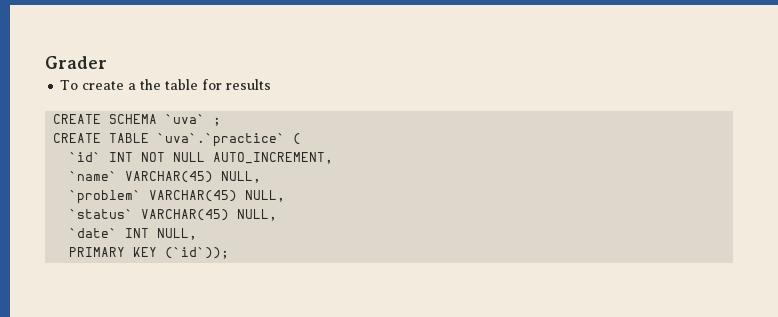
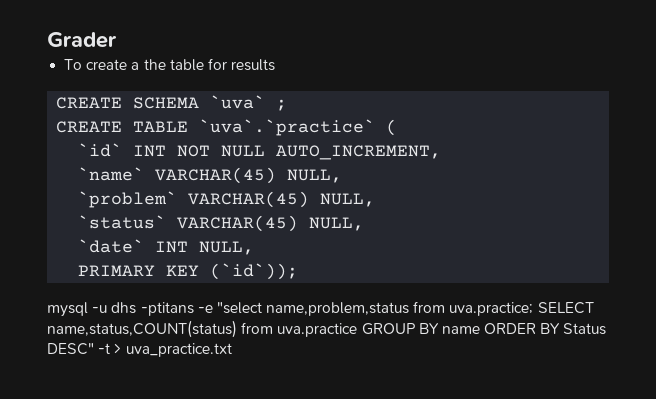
(230, 253) none -> [47,301,594,317] [47,320,607,338] [47,343,232,357] // mysql -u dhs -ptitans -e "select name,problem,status from uva.practice; SELECT name,status,COUNT(status) from uva.practice GROUP BY name ORDER BY Status DESC" -t > uva_practice.txt

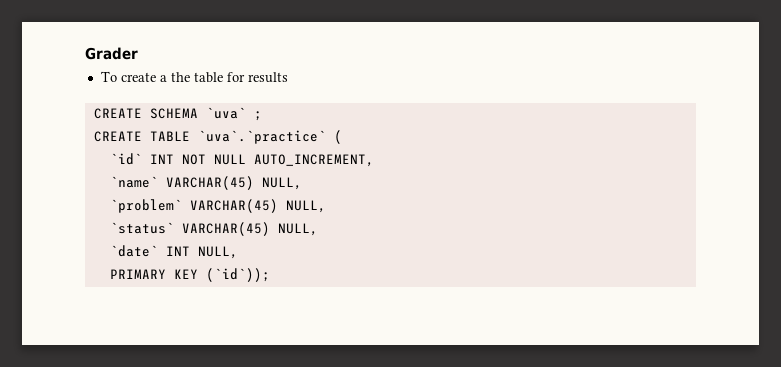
[47,301,594,317] [47,320,607,338] [47,343,232,357] // mysql -u dhs -ptitans -e "select name,problem,status from uva.practice; SELECT name,status,COUNT(status) from uva.practice GROUP BY name ORDER BY Status DESC" -t > uva_practice.txt -> (270, 275) none

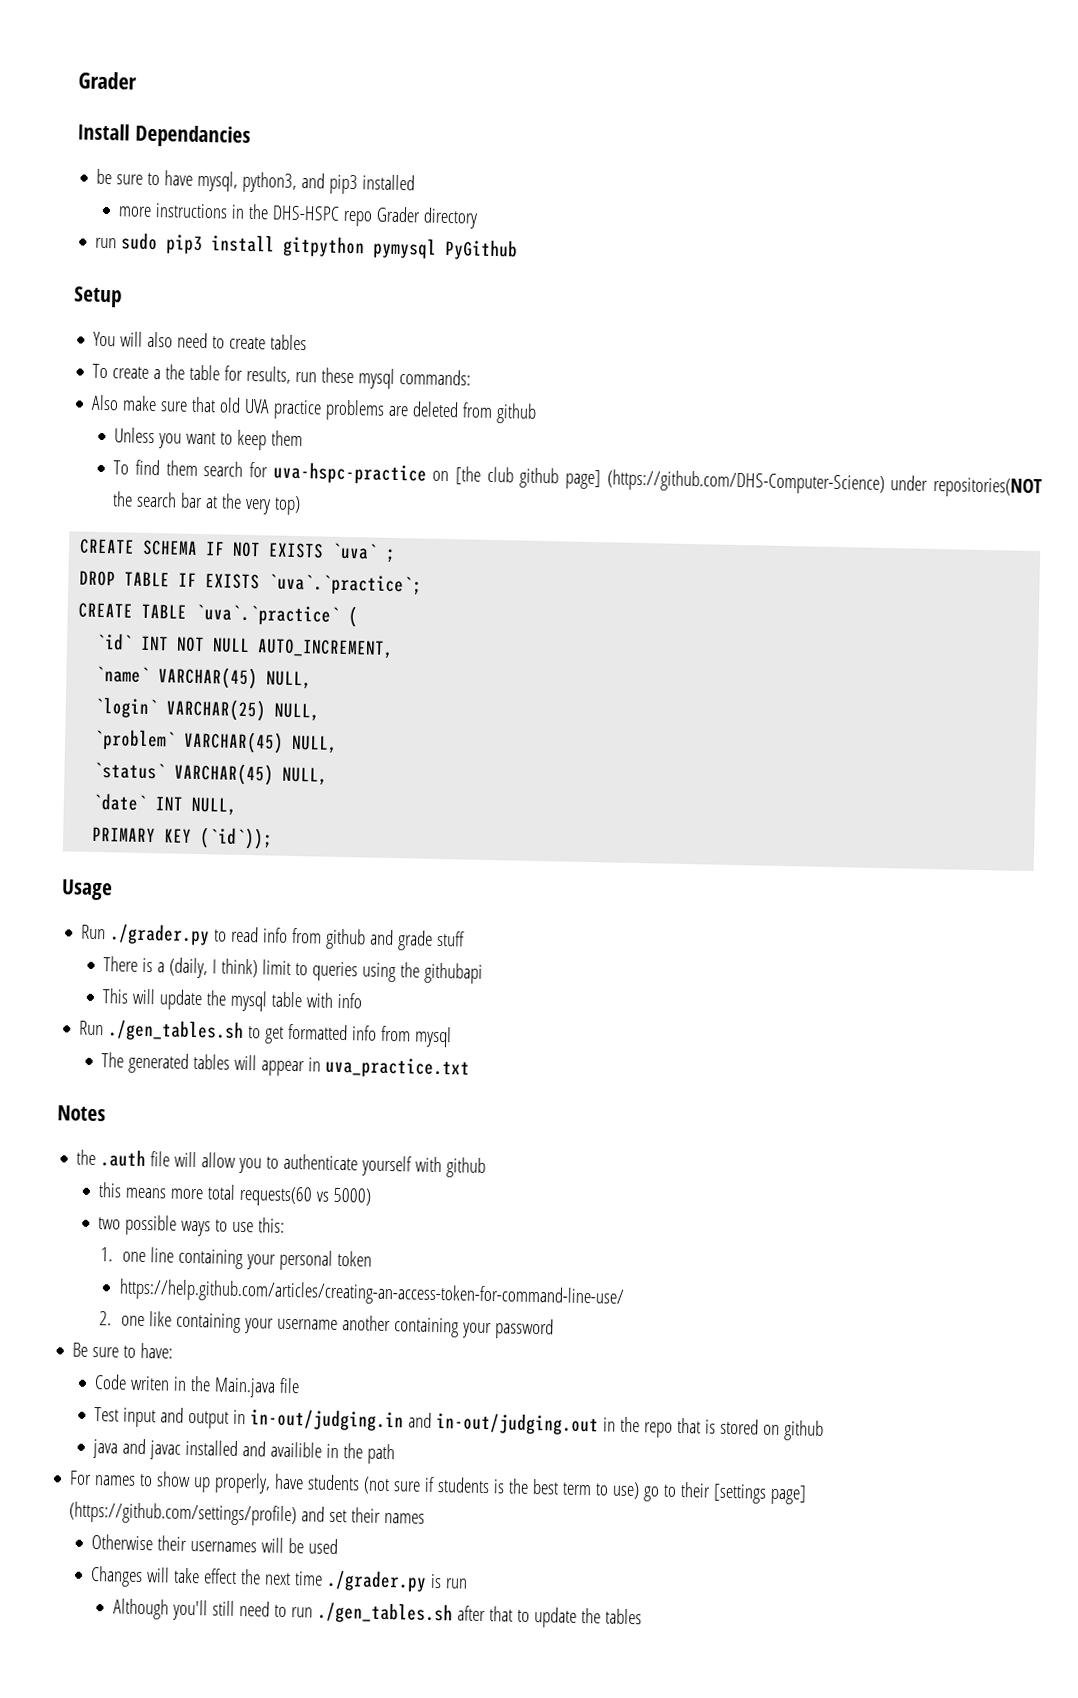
[85,47,138,60] Grader -> [78,71,137,90] [77,123,251,148] [96,168,416,195] [118,203,479,229] [95,232,519,261] [73,286,122,308] [93,331,308,351] Grader // Install Dependancies // be sure to have mysql, python3, and pip3 installed // more instructions in the DHS-HSPC repo Grader directory // run sudo pip3 install gitpython pymysql PyGithub // Setup // You will also need to create tables
[247,72,288,83] results -> [246,365,472,389] [91,394,538,424] [114,427,304,451] [113,459,1042,499] [112,491,302,516] results, run these mysql commands: // Also make sure that old UVA practice problems are deleted from github // Unless you want to keep them // To find them search for uva-hspc-practice on [the club github page] (https://github.com/DHS-Computer-Science) under repositories(NOT the search bar at the very top)
(198, 113) none -> [205,541,325,559] IF NOT EXISTS
(262, 116) none -> [79,570,423,596] // DROP TABLE IF EXISTS `uva`.`practice`;
(302, 183) none -> [94,696,321,722] // `login` VARCHAR(25) NULL,
(270, 275) none -> [61,879,113,901] [81,923,466,951] [103,956,484,984] [102,988,364,1012] [79,1019,453,1048] [101,1052,471,1079] [57,1105,106,1122] [76,1149,487,1178] [98,1182,373,1207] [98,1214,286,1237] [99,1247,373,1271] [118,1278,625,1309] [98,1311,555,1340] [72,1342,174,1359] [94,1374,301,1398] [94,1407,825,1441] [92,1438,396,1465] [69,1470,808,1505] [69,1501,426,1527] [91,1534,339,1555] [90,1566,469,1592] [112,1598,642,1628] // Usage // Run ./grader.py to read info from github and grade stuff // There is a (daily, I think) limit to queries using the githubapi // This will update the mysql table with info // Run ./gen_tables.sh to get formatted info from mysql // The generated tables will appear in uva_practice.txt // Notes // the .auth file will allow you to authenticate yourself with github // this means more total requests(60 vs 5000) // two possible ways to use this: // 1. one line containing your personal token // https://help.github.com/articles/creating-an-access-token-for-command-line-use/ // 2. one like containing your username another containing your password // Be sure to have: // Code writen in the Main.java file // Test input and output in in-out/judging.in and in-out/judging.out in the repo that is stored on github // java and javac installed and availible in the path // For names to show up properly, have students (not sure if students is the best term to use) go to their [settings page] (https://github.com/settings/profile) and set their names // Otherwise their usernames will be used // Changes will take effect the next time ./grader.py is run // Although you'll still need to run ./gen_tables.sh after that to update the tables

